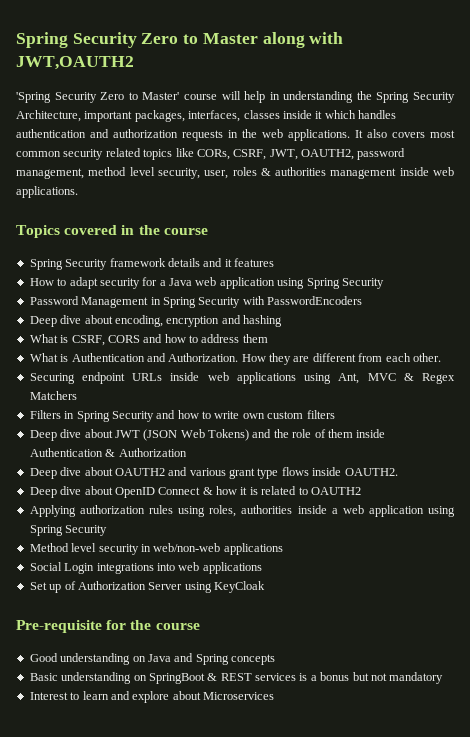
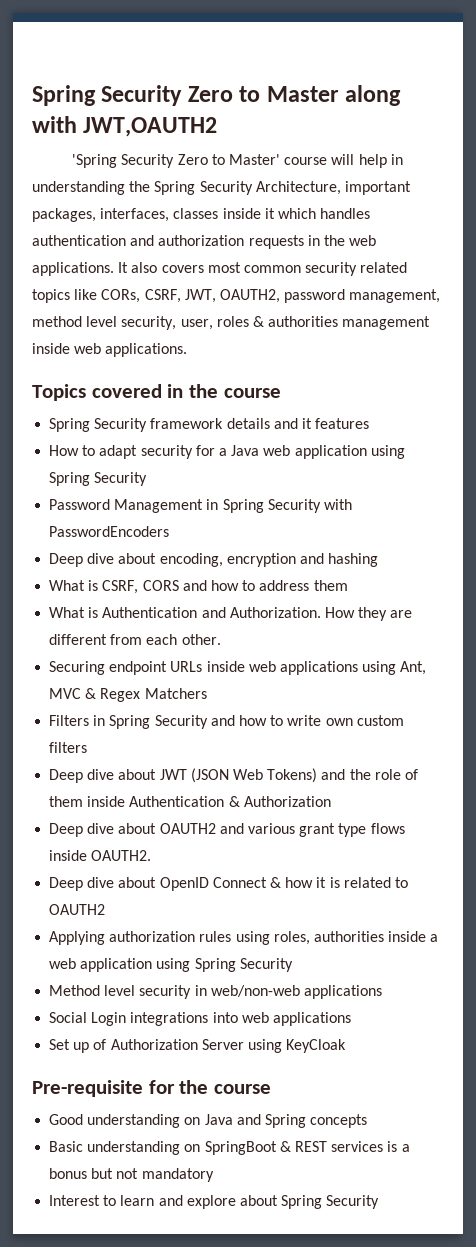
[203,692,274,700] Microservices -> [281,1195,380,1209] Spring Security

